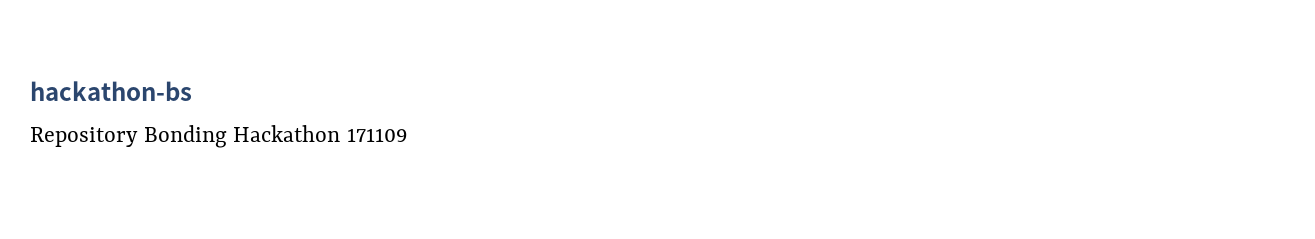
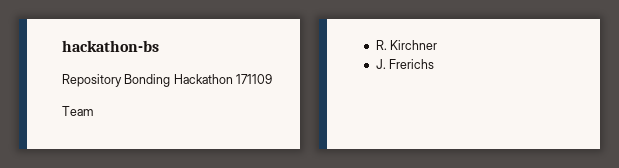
(408, 135) none -> [62,106,93,116] [375,40,438,50] [375,59,435,69] // Team // R. Kirchner // J. Frerichs

